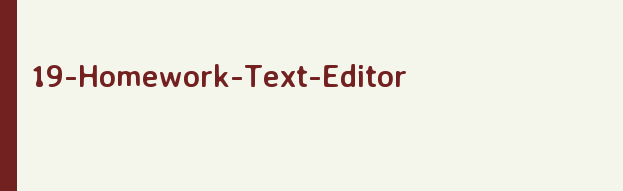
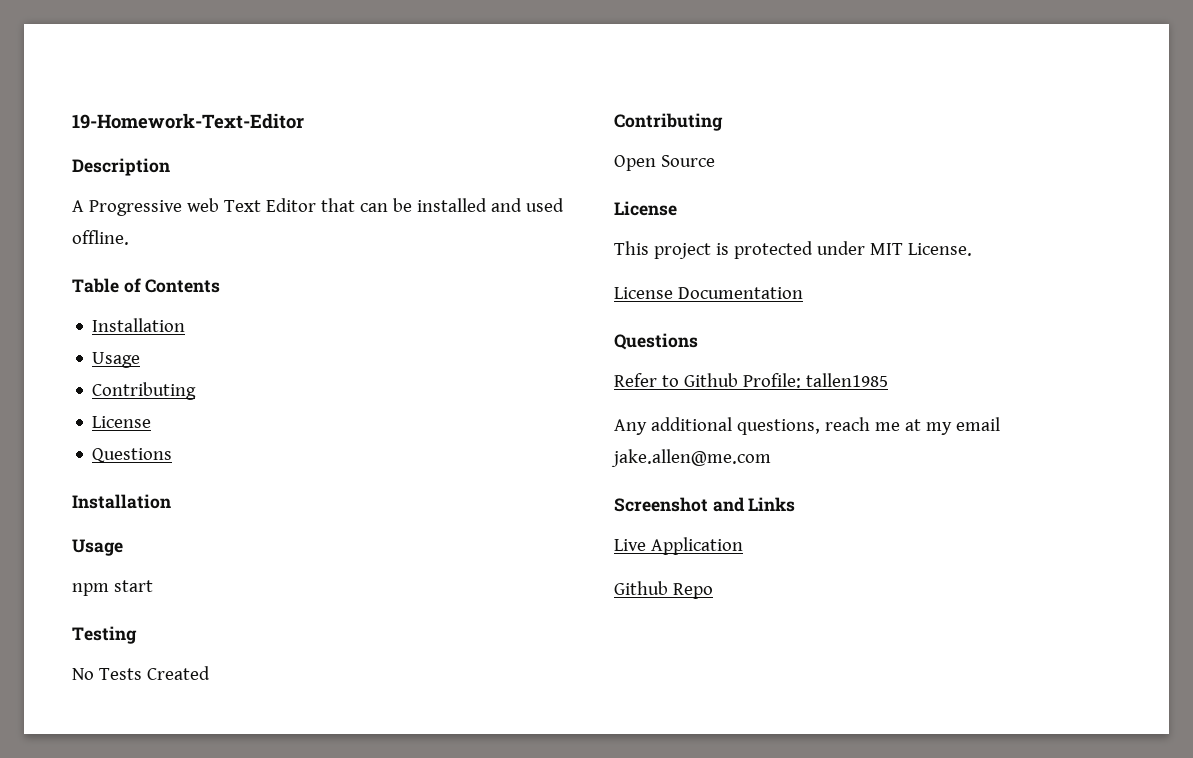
(407, 75) none -> [72,158,170,176] [72,198,564,216] [72,230,129,245] [72,278,221,293] [92,318,186,332] [92,352,141,368] [92,382,197,400] [92,416,152,428] [92,448,173,463] [72,494,171,509] [72,539,123,556] [72,580,153,596] [72,626,137,644] [72,666,210,680] [614,113,723,131] [614,155,715,171] [614,201,677,216] [614,241,972,259] [614,287,803,299] [614,333,698,350] [614,373,888,388] [614,417,1000,435] [611,449,771,467] [614,497,796,512] [614,537,743,555] [614,581,713,599] // Description // A Progressive web Text Editor that can be installed and used offline. // Table of Contents // Installation // Usage // Contributing // License // Questions // Installation // Usage // npm start // Testing // No Tests Created // Contributing // Open Source // License // This project is protected under MIT License. // License Documentation // Questions // Refer to Github Profile: tallen1985 // Any additional questions, reach me at my email jake.allen@me.com // Screenshot and Links // Live Application // Github Repo

